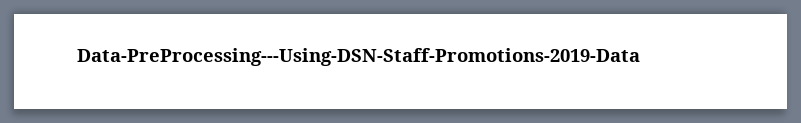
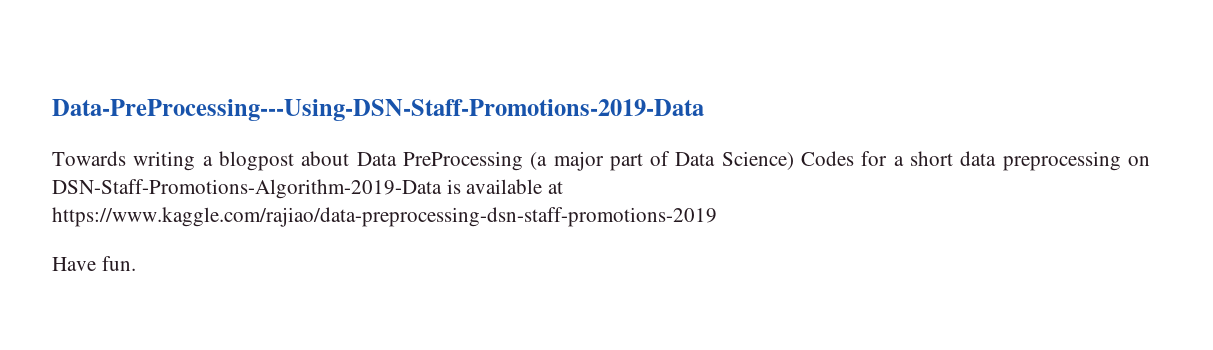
(640, 57) none -> [52,151,1150,171] [52,179,564,199] [52,207,717,227] [52,256,136,271] // Towards writing a blogpost about Data PreProcessing (a major part of Data Science) Codes for a short data preprocessing on DSN-Staff-Promotions-Algorithm-2019-Data is available at https://www.kaggle.com/rajiao/data-preprocessing-dsn-staff-promotions-2019 // Have fun.

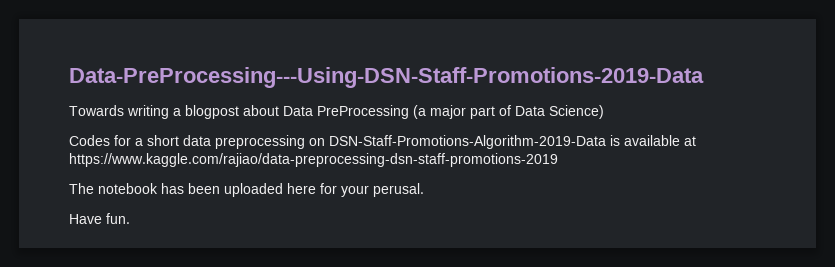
(794, 160) none -> (604, 112) //
(717, 217) none -> [69,183,424,197] // The notebook has been uploaded here for your perusal.

